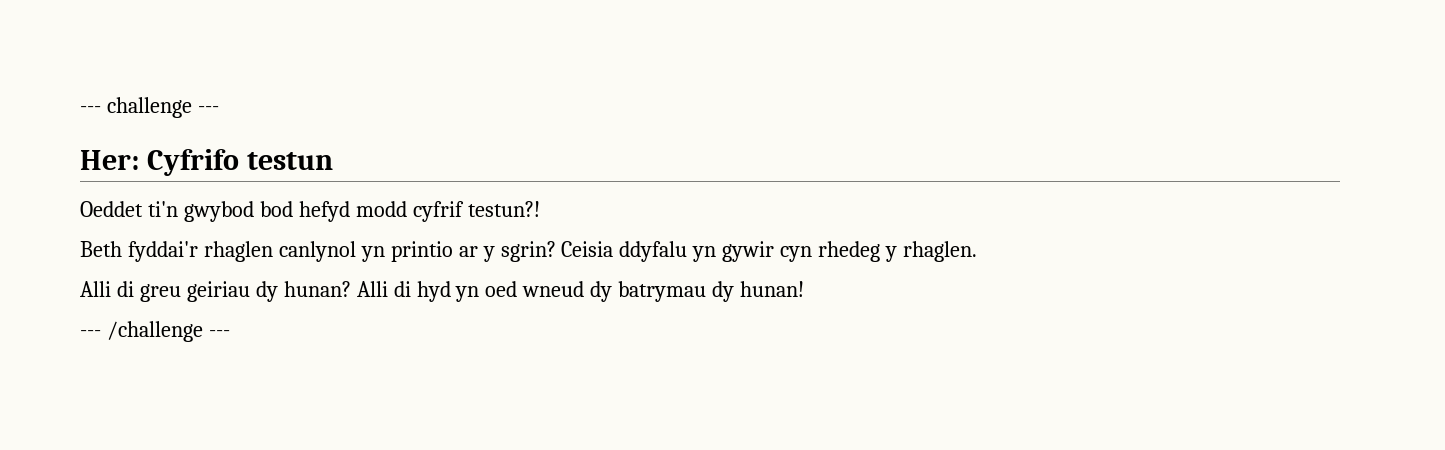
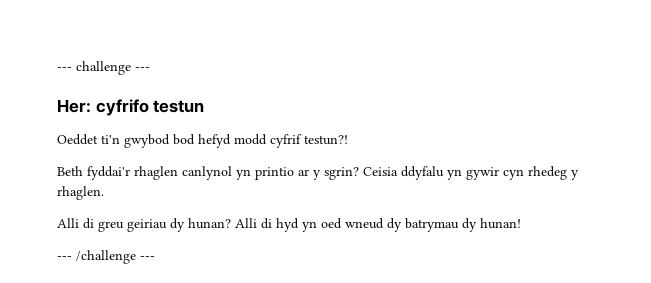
[146,149,239,176] Cyfrifo -> [95,99,149,116] cyfrifo

